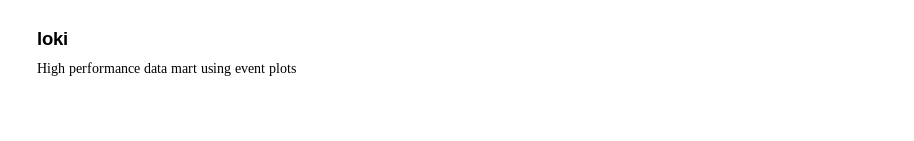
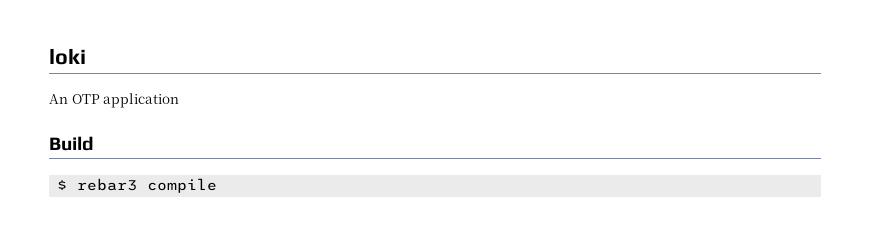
[37,62,296,76] High performance data mart using event plots -> [49,93,180,108] [49,136,94,151] [57,178,218,193] An OTP application // Build // $ rebar3 compile

